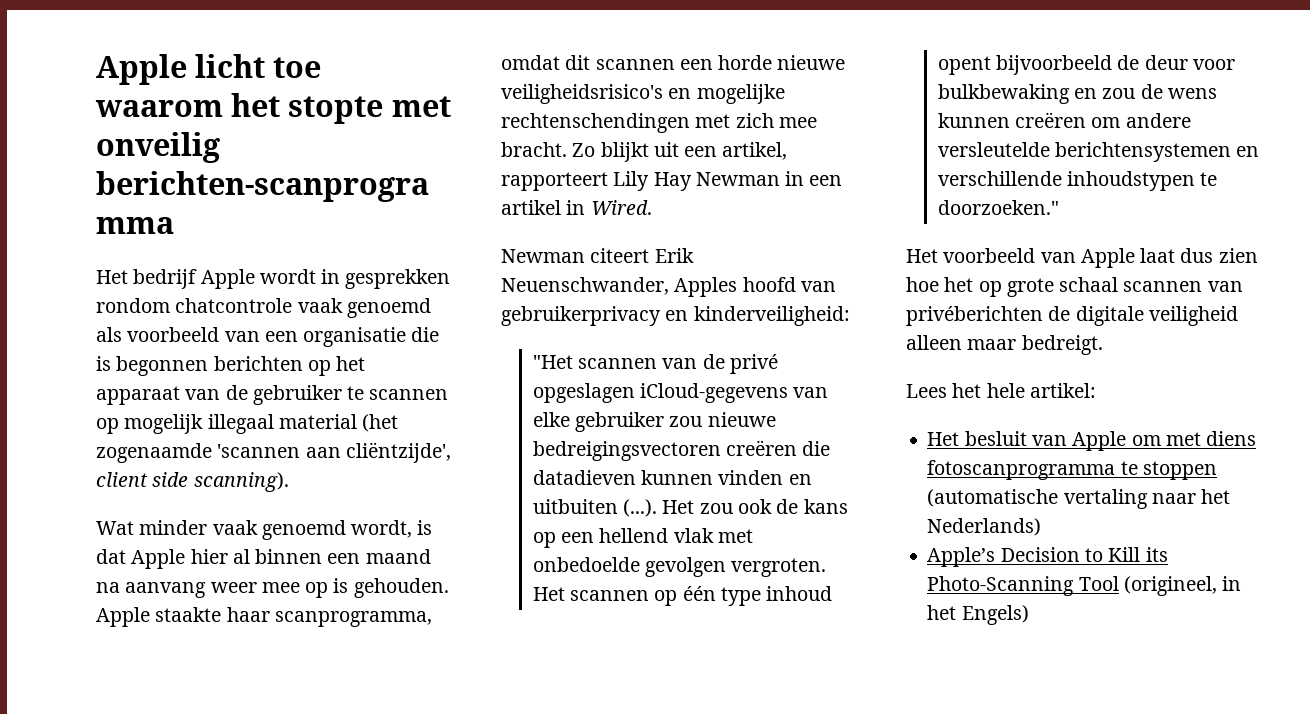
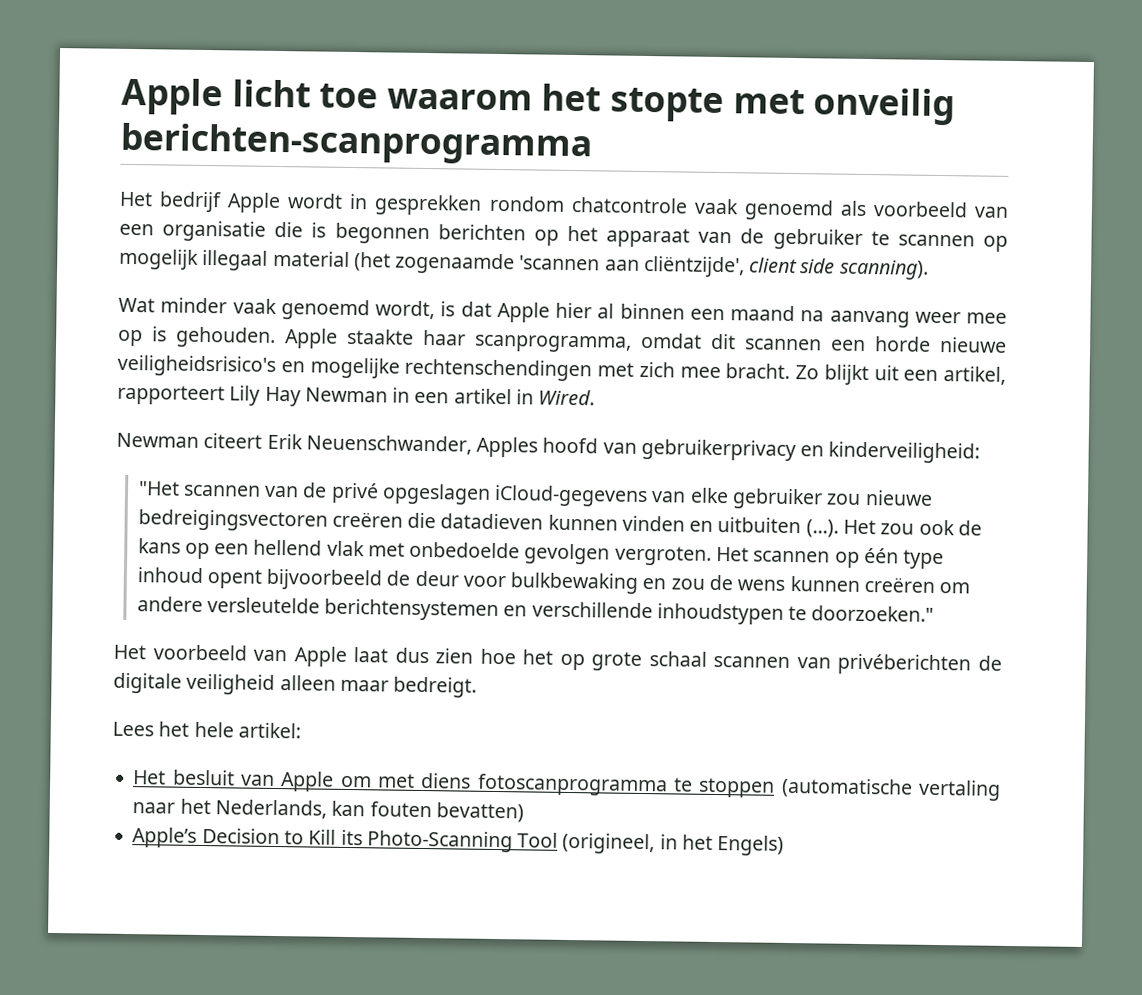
[927,518,1042,536] Nederlands) -> [214,799,524,823] Nederlands, kan fouten bevatten)

